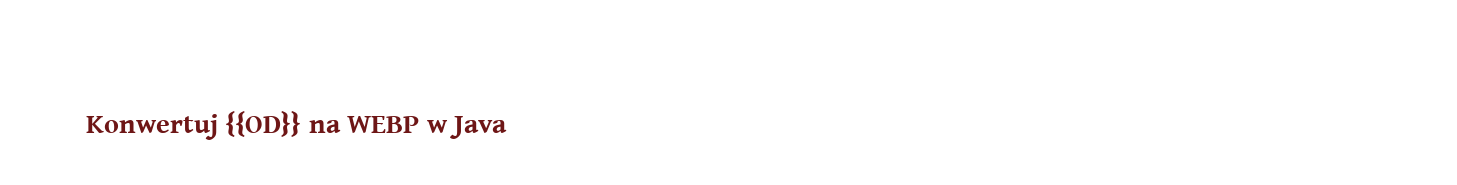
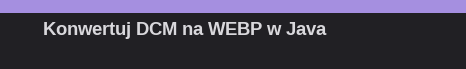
[225,111,302,137] {{OD}} -> [136,22,177,35] DCM

